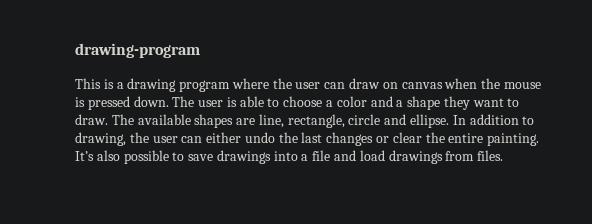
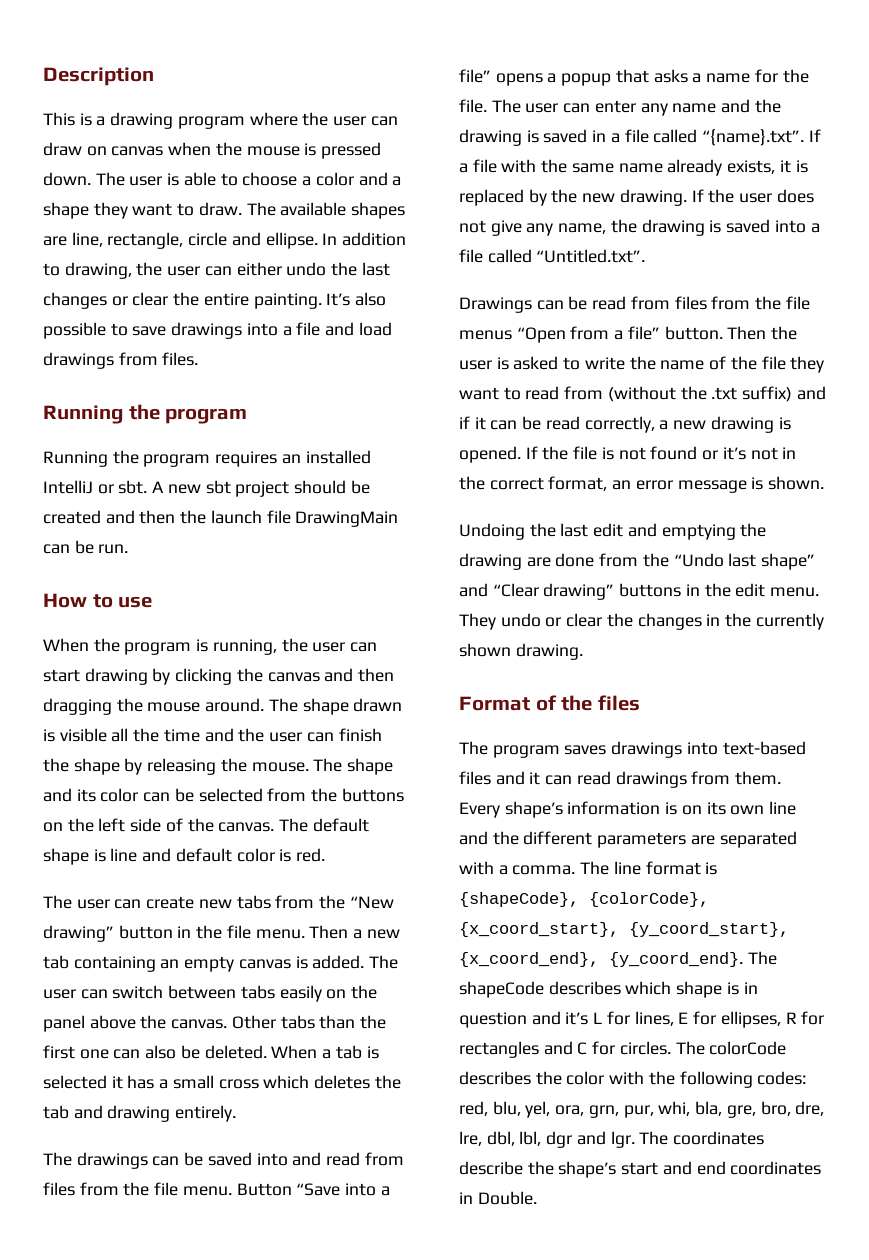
[75,43,200,58] drawing-program -> [43,67,154,86] Description
(504, 155) none -> [43,404,248,424] [43,450,371,467] [43,480,370,497] [43,510,399,527] [43,540,129,554] [43,593,153,608] [43,638,378,655] [43,668,395,685] [43,698,403,715] [43,728,382,742] [43,758,394,775] [43,788,404,802] [43,818,369,832] [43,848,326,865] [43,895,394,909] [43,925,400,942] [43,955,399,972] [43,985,378,1002] [43,1015,387,1032] [43,1045,379,1059] [43,1075,401,1089] [43,1105,237,1122] [43,1152,404,1169] [43,1182,390,1196] [459,69,809,86] [459,99,781,116] [459,129,821,146] [459,159,808,176] [459,189,814,206] [459,219,820,236] [459,249,646,263] [459,296,810,313] [459,326,798,343] [459,356,825,373] [459,386,826,402] [459,416,791,433] [459,446,797,463] [459,476,825,493] [459,523,767,540] [459,553,816,570] [459,583,820,600] [459,613,824,630] [459,643,583,660] [459,695,640,711] [459,741,806,758] [459,771,782,788] [459,801,797,818] [459,831,797,848] [459,861,718,875] [459,892,709,907] [459,922,789,937] [459,951,777,967] [459,981,758,998] [459,1011,825,1028] [459,1041,787,1058] [459,1071,807,1088] [459,1101,825,1118] [459,1131,765,1148] [459,1161,822,1178] [459,1191,537,1205] // Running the program // Running the program requires an installed IntelliJ or sbt. A new sbt project should be created and then the launch file DrawingMain can be run. // How to use // When the program is running, the user can start drawing by clicking the canvas and then dragging the mouse around. The shape drawn is visible all the time and the user can finish the shape by releasing the mouse. The shape and its color can be selected from the buttons on the left side of the canvas. The default shape is line and default color is red. // The user can create new tabs from the “New drawing” button in the file menu. Then a new tab containing an empty canvas is added. The user can switch between tabs easily on the panel above the canvas. Other tabs than the first one can also be deleted. When a tab is selected it has a small cross which deletes the tab and drawing entirely. // The drawings can be saved into and read from files from the file menu. Button “Save into a file” opens a popup that asks a name for the file. The user can enter any name and the drawing is saved in a file called “{name}.txt”. If a file with the same name already exists, it is replaced by the new drawing. If the user does not give any name, the drawing is saved into a file called “Untitled.txt”. // Drawings can be read from files from the file menus “Open from a file” button. Then the user is asked to write the name of the file they want to read from (without the .txt suffix) and if it can be read correctly, a new drawing is opened. If the file is not found or it’s not in the correct format, an error message is shown. // Undoing the last edit and emptying the drawing are done from the “Undo last shape” and “Clear drawing” buttons in the edit menu. They undo or clear the changes in the currently shown drawing. // Format of the files // The program saves drawings into text-based files and it can read drawings from them. Every shape’s information is on its own line and the different parameters are separated with a comma. The line format is {shapeCode}, {colorCode}, {x_coord_start}, {y_coord_start}, {x_coord_end}, {y_coord_end}. The shapeCode describes which shape is in question and it’s L for lines, E for ellipses, R for rectangles and C for circles. The colorCode describes the color with the following codes: red, blu, yel, ora, grn, pur, whi, bla, gre, bro, dre, lre, dbl, lbl, dgr and lgr. The coordinates describe the shape’s start and end coordinates in Double.

